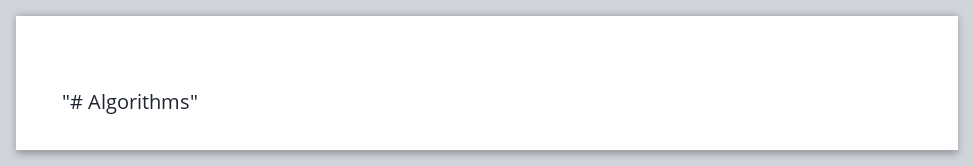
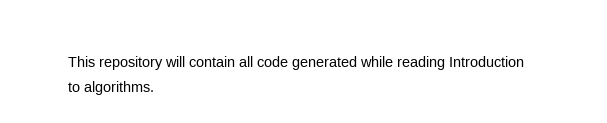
[62,93,199,114] "# Algorithms" -> [68,56,524,70] [68,81,154,95] This repository will contain all code generated while reading Introduction to algorithms.

